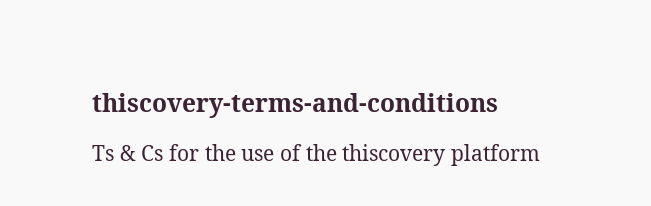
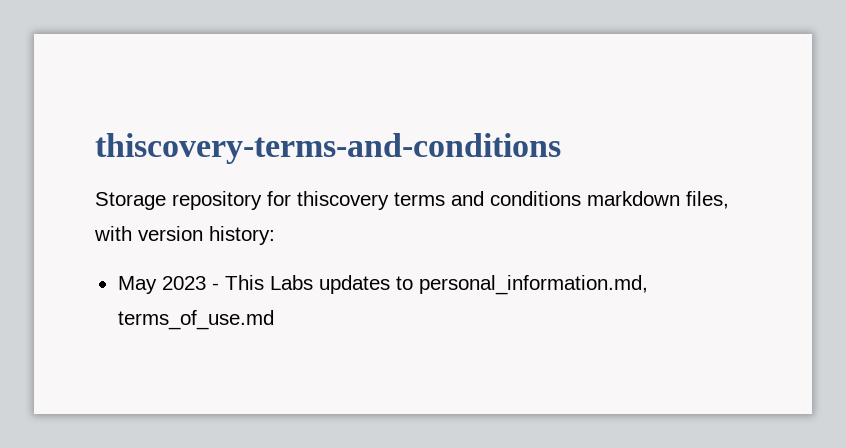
[92,144,541,166] Ts & Cs for the use of the thiscovery platform -> [95,191,729,210] [94,226,275,245] [117,275,648,295] [117,310,274,330] Storage repository for thiscovery terms and conditions markdown files, with version history: // May 2023 - This Labs updates to personal_information.md, terms_of_use.md

